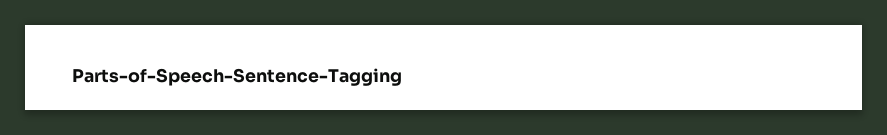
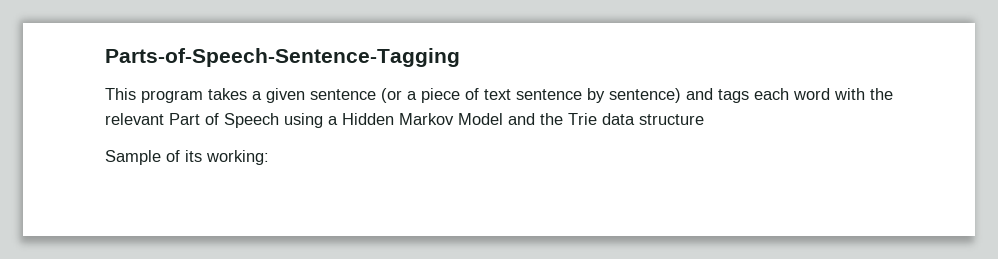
(402, 77) none -> [105,88,893,103] [105,113,704,128] [105,150,269,165] // This program takes a given sentence (or a piece of text sentence by sentence) and tags each word with the relevant Part of Speech using a Hidden Markov Model and the Trie data structure // Sample of its working:

